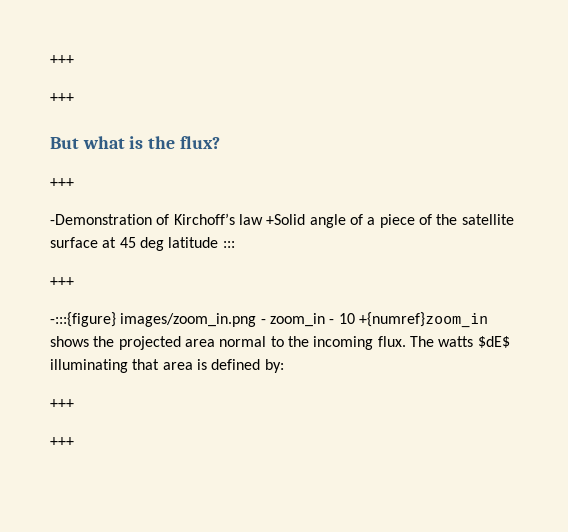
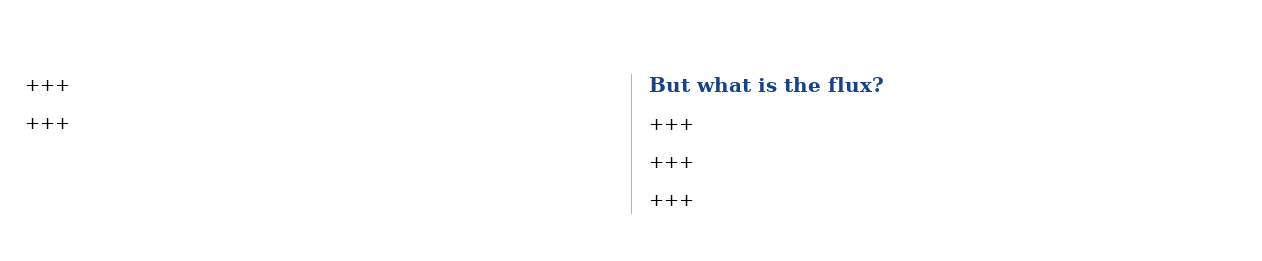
[50,213,514,228] [50,237,235,251] [50,277,74,286] [50,312,488,328] [50,336,510,350] [50,359,284,373] // -Demonstration of Kirchoff’s law +Solid angle of a piece of the satellite surface at 45 deg latitude ::: // +++ // -:::{figure} images/zoom_in.png - zoom_in - 10 +{numref}zoom_in shows the projected area normal to the incoming flux. The watts $dE$ illuminating that area is defined by: -> (694, 124) none

